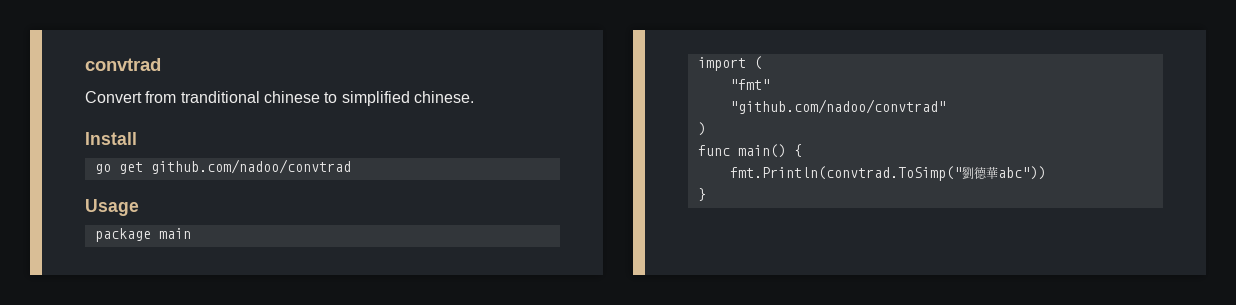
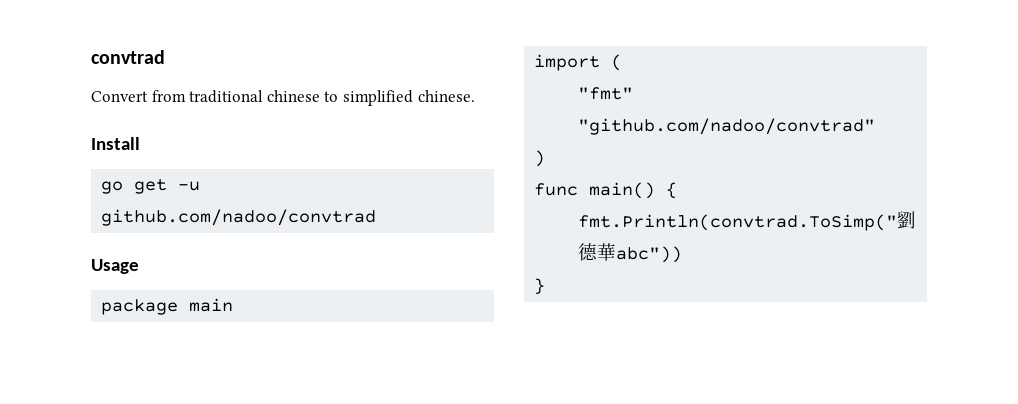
[180,91,260,103] tranditional -> [189,90,264,103] traditional
(143, 168) none -> [178,181,201,191] -u

